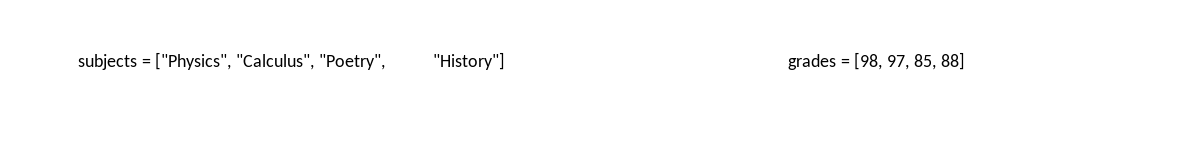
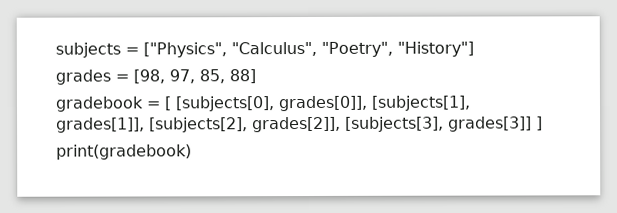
(965, 61) none -> [55,95,471,112] [56,116,543,133] [56,144,192,160] // gradebook = [ [subjects[0], grades[0]], [subjects[1], grades[1]], [subjects[2], grades[2]], [subjects[3], grades[3]] ] // print(gradebook)

